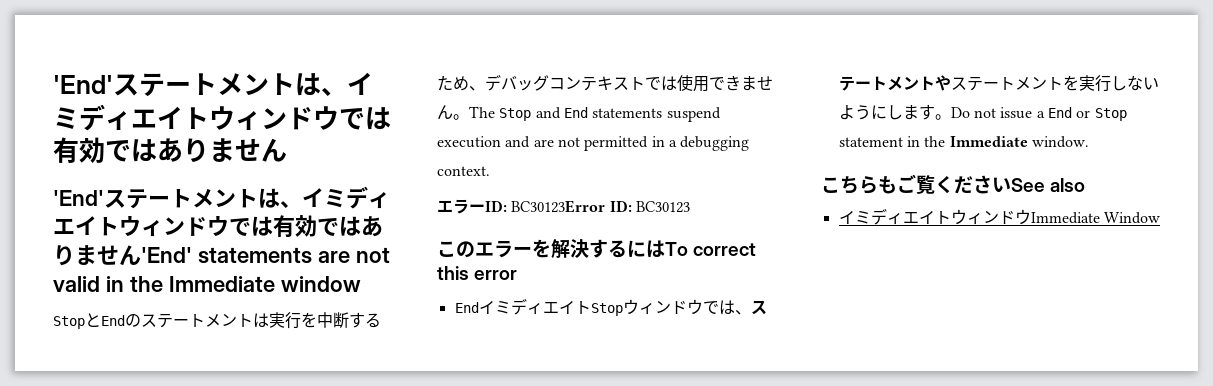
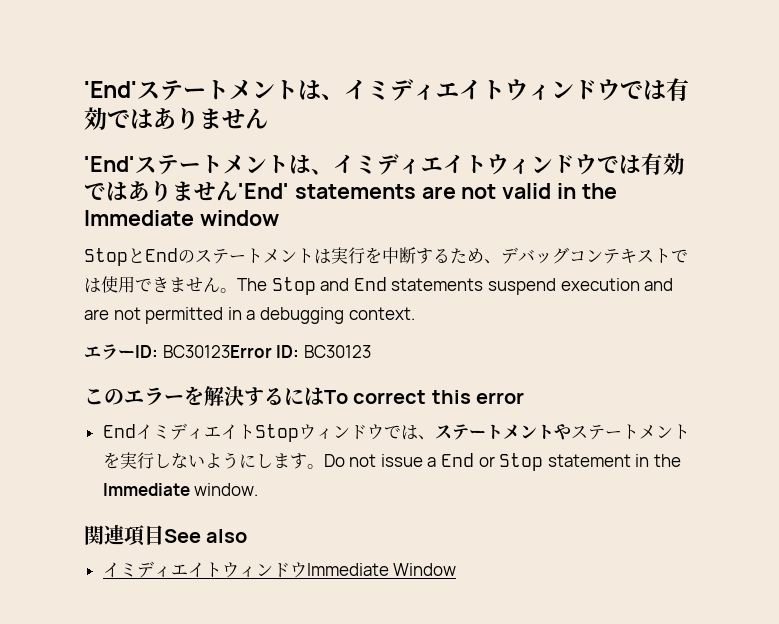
[821,174,1011,194] こちらもご覧ください -> [84,524,164,546] 関連項目

